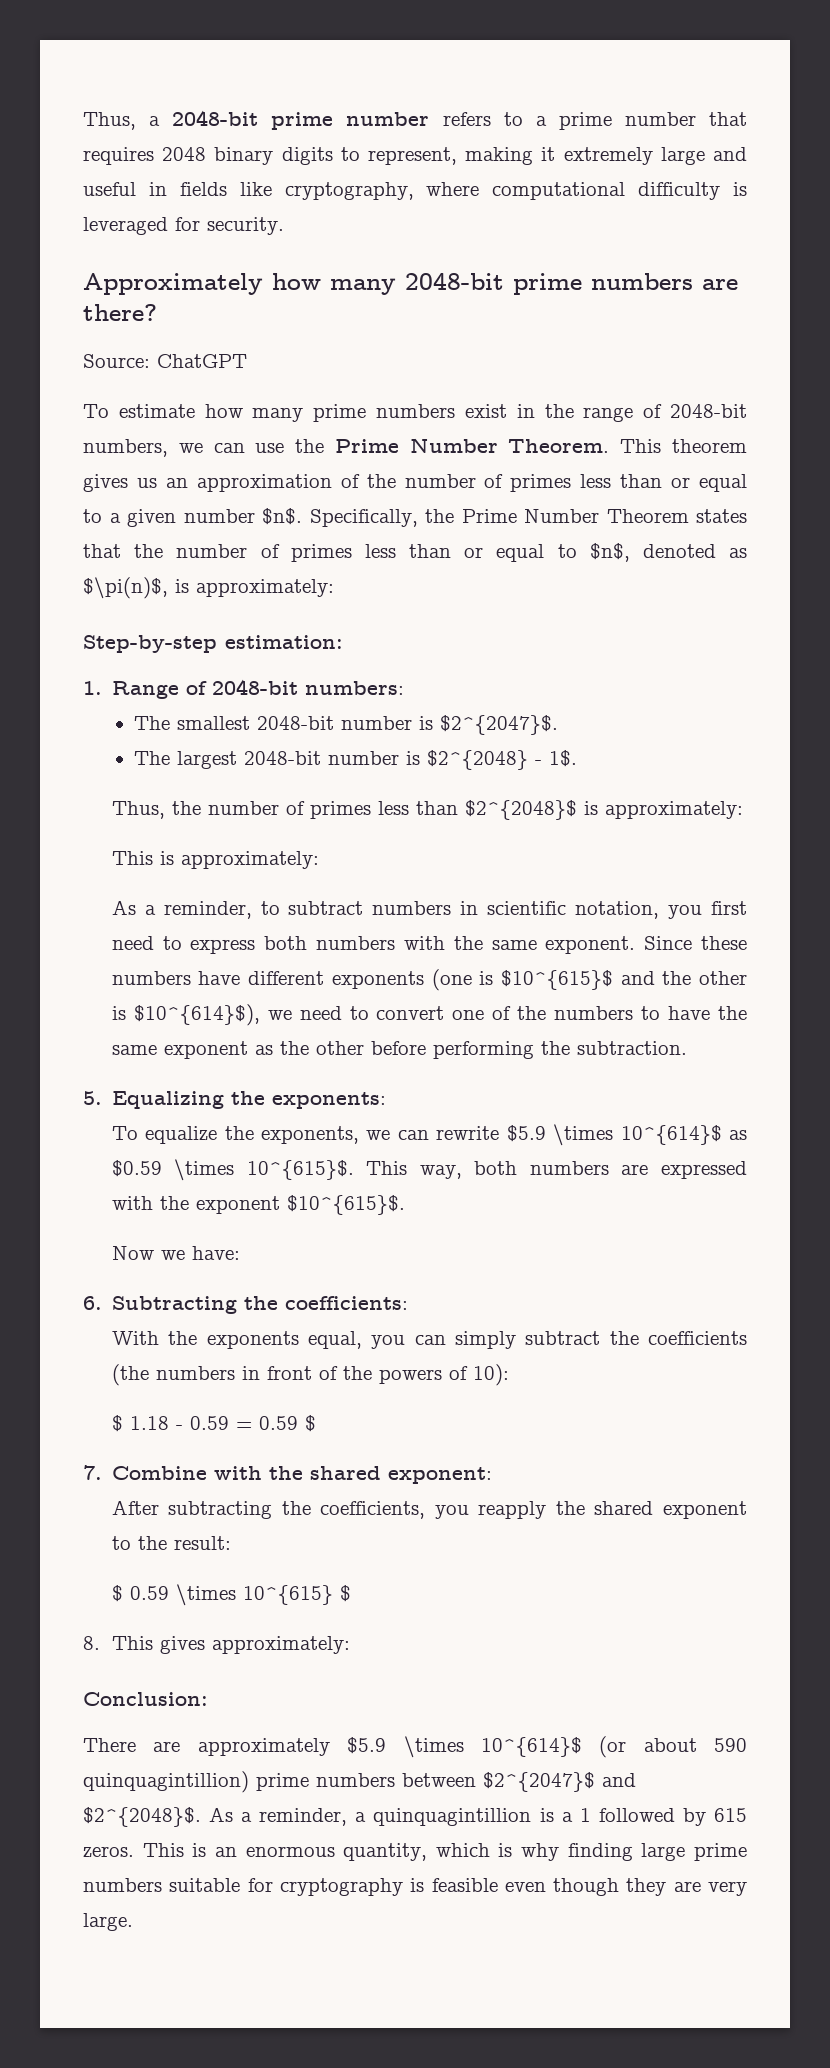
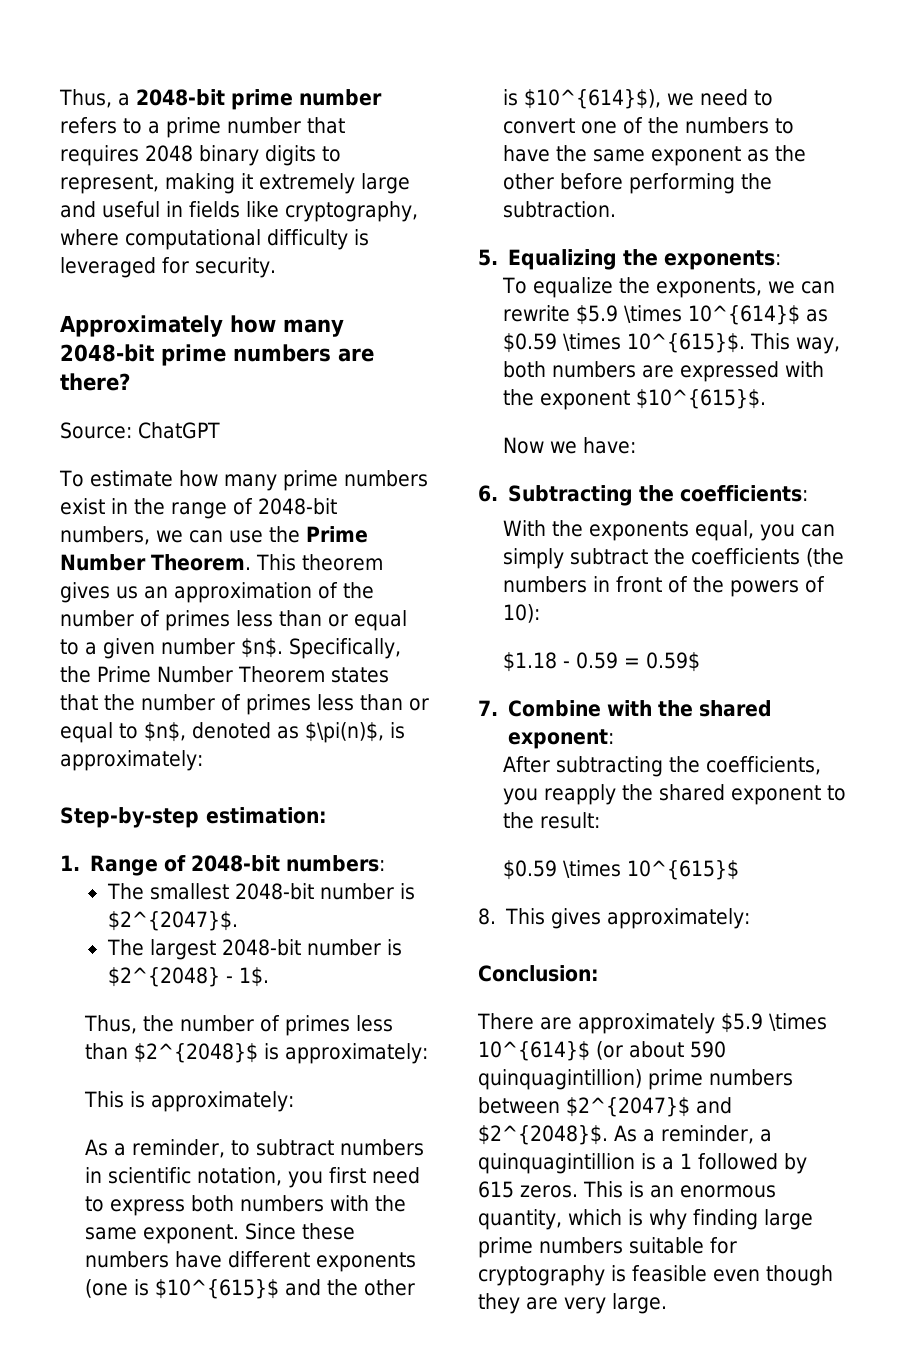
[111,1415,169,1432] $ 1.18 -> [503,652,558,672] $1.18
[258,1415,316,1432] 0.59 $ -> [646,652,701,672] 0.59$
[111,1584,351,1606] $ 0.59 \times 10^{615} $ -> [503,860,740,880] $0.59 \times 10^{615}$

